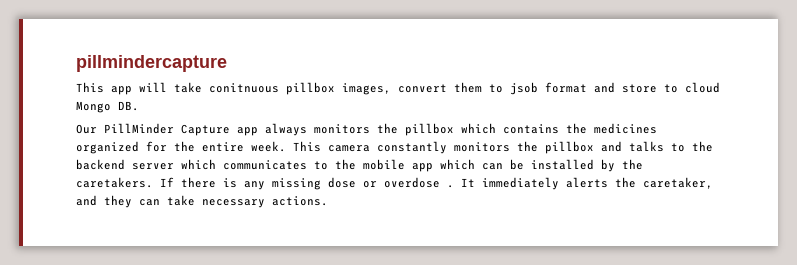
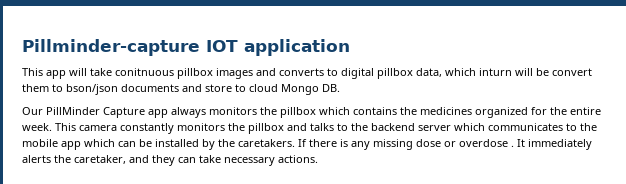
[76,55,227,72] pillmindercapture -> [22,39,350,56] Pillminder-capture IOT application
[342,83,391,95] images, -> [216,68,549,79] images and converts to digital pillbox data, which inturn will be
[510,82,587,95] jsob format -> [66,84,179,95] bson/json documents

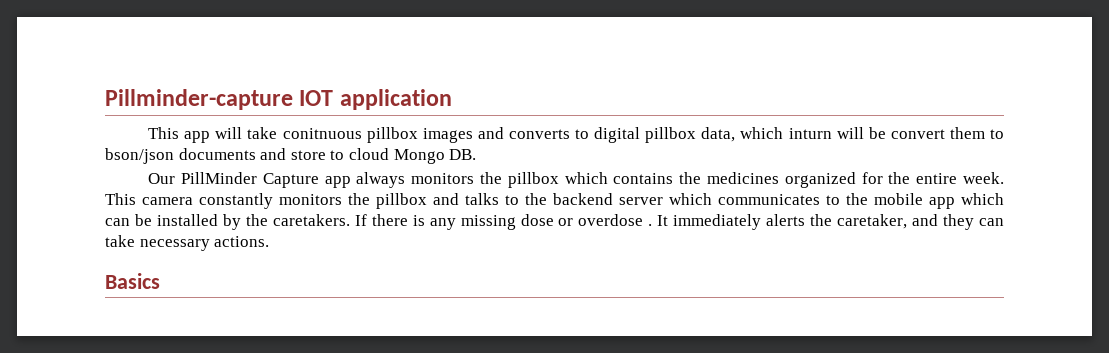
(318, 159) none -> [105,273,160,289] // Basics

